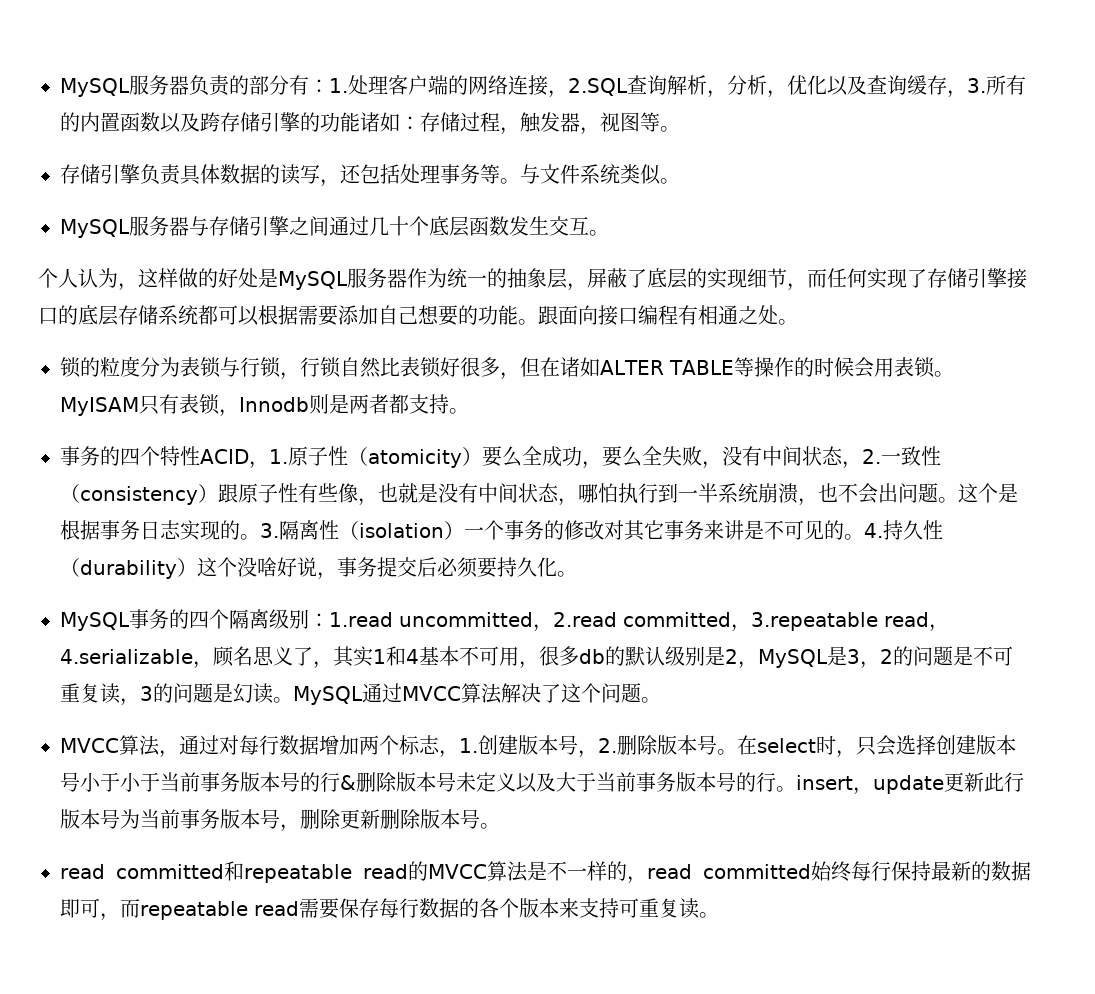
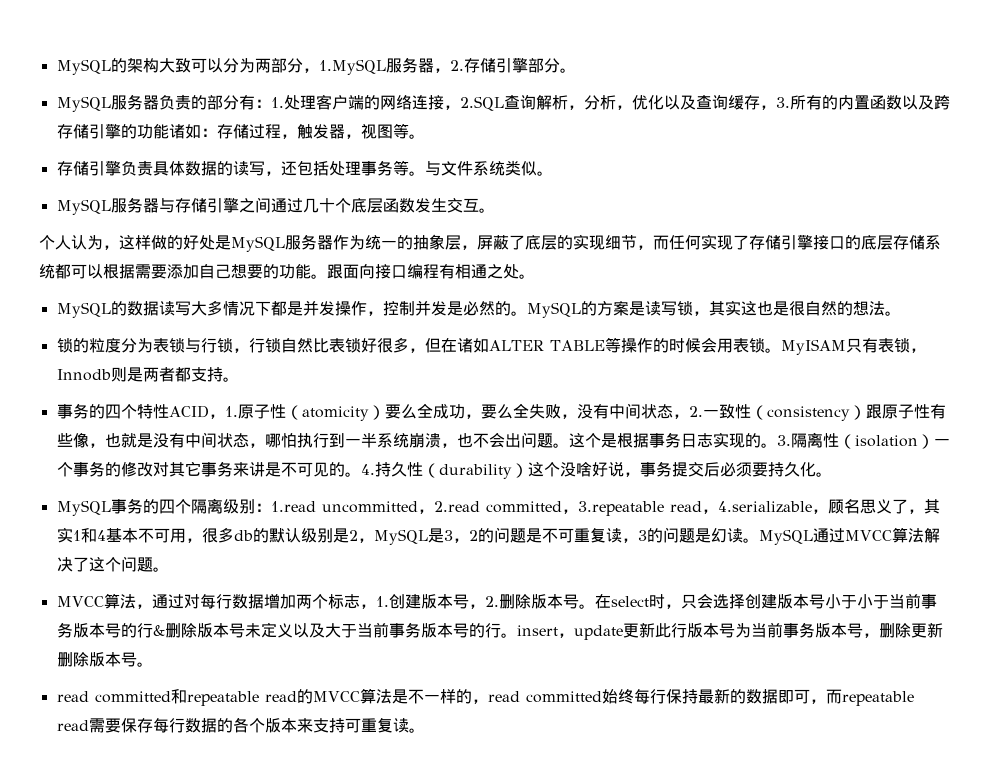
[60,78,130,97] MySQL -> [56,57,576,75] [56,96,111,112] MySQL的架构大致可以分为两部分，1.MySQL服务器，2.存储引擎部分。 // MySQL
(798, 322) none -> [56,300,901,318] // MySQL的数据读写大多情况下都是并发操作，控制并发是必然的。MySQL的方案是读写锁，其实这也是很自然的想法。

